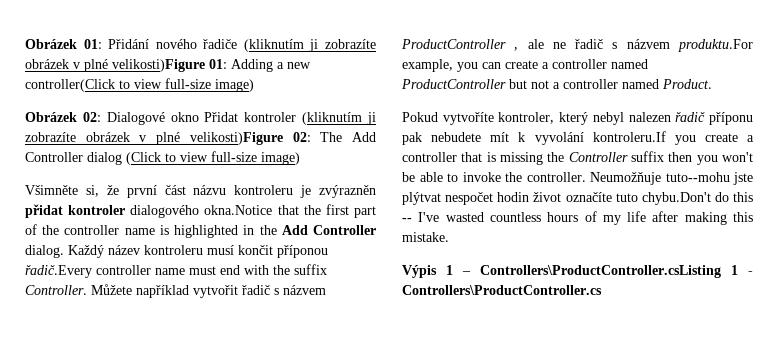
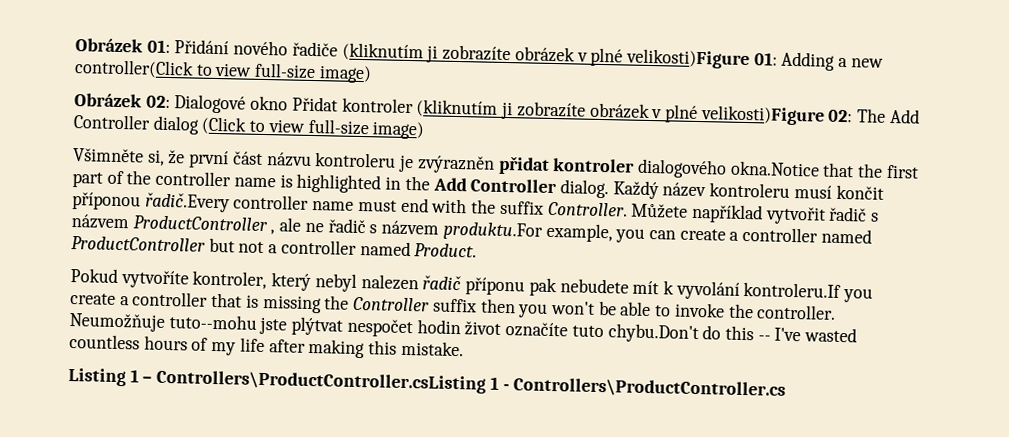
[402,265,437,278] Výpis -> [68,367,126,387] Listing

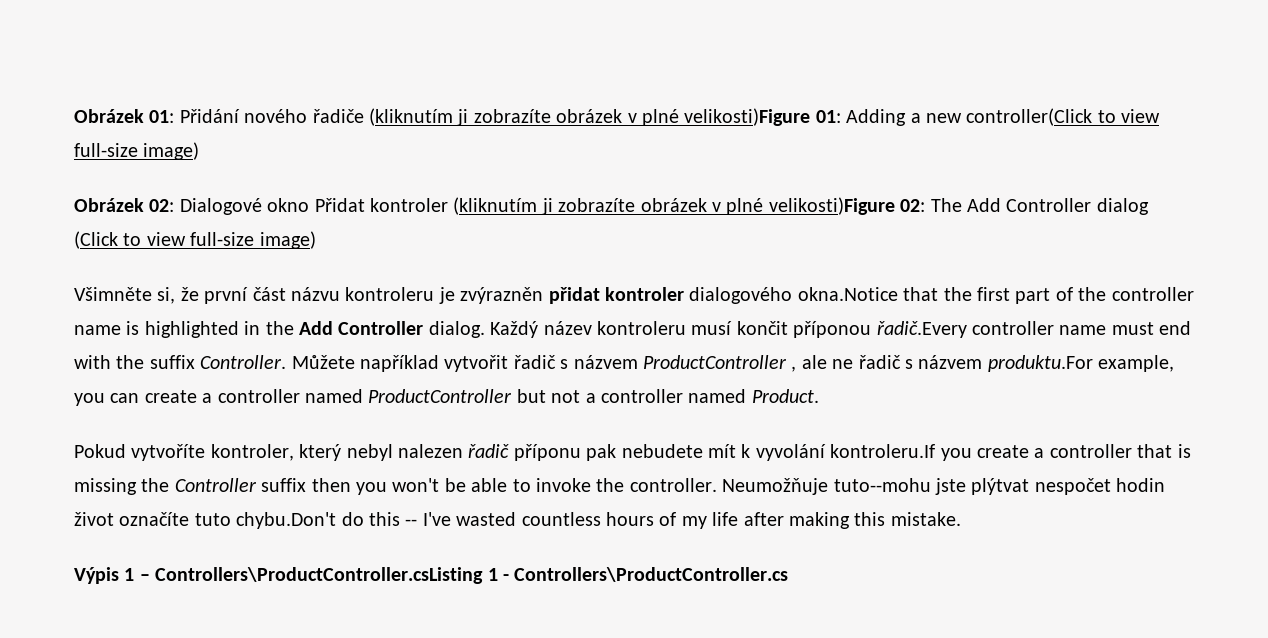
[68,367,126,387] Listing -> [74,567,119,584] Výpis

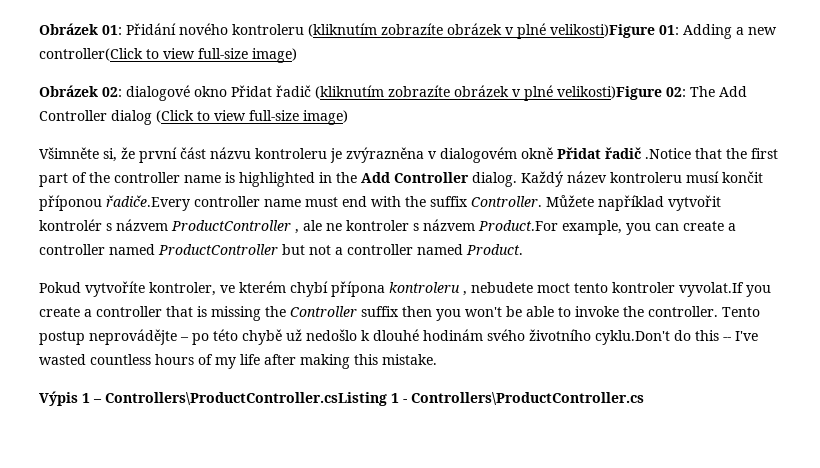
[312,108,469,126] řadiče (kliknutím ji -> [232,23,377,37] kontroleru (kliknutím
[179,198,262,215] Dialogové -> [126,85,190,101] dialogové
[370,197,553,215] kontroler (kliknutím ji -> [276,85,384,99] řadič (kliknutím
[460,287,898,304] zvýrazněn přidat kontroler dialogového okna.Notice -> [346,147,691,163] zvýrazněna v dialogovém okně Přidat řadič .Notice
[876,321,967,338] řadič.Every -> [106,195,190,211] řadiče.Every
[513,355,556,369] řadič -> [39,219,102,231] kontrolér
[858,355,1093,372] řadič s názvem produktu.For -> [346,219,558,231] kontroler s názvem Product.For
[299,444,936,461] který nebyl nalezen řadič příponu pak nebudete mít k vyvolání kontroleru.If -> [220,281,744,297] ve kterém chybí přípona kontroleru , nebudete moct tento kontroler vyvolat.If
[722,478,1166,495] [74,512,337,529] Neumožňuje tuto--mohu jste plýtvat nespočet hodin život označíte tuto chybu.Don't -> [722,307,760,317] [39,329,670,345] Tento postup neprovádějte – po této chybě už nedošlo k dlouhé hodinám svého životního cyklu.Don't

